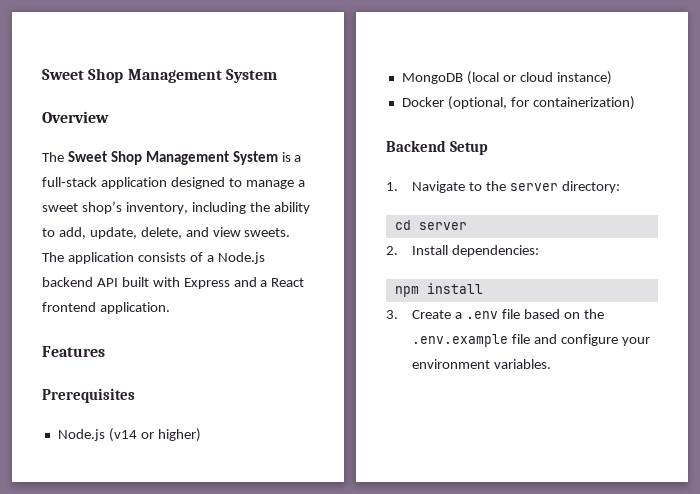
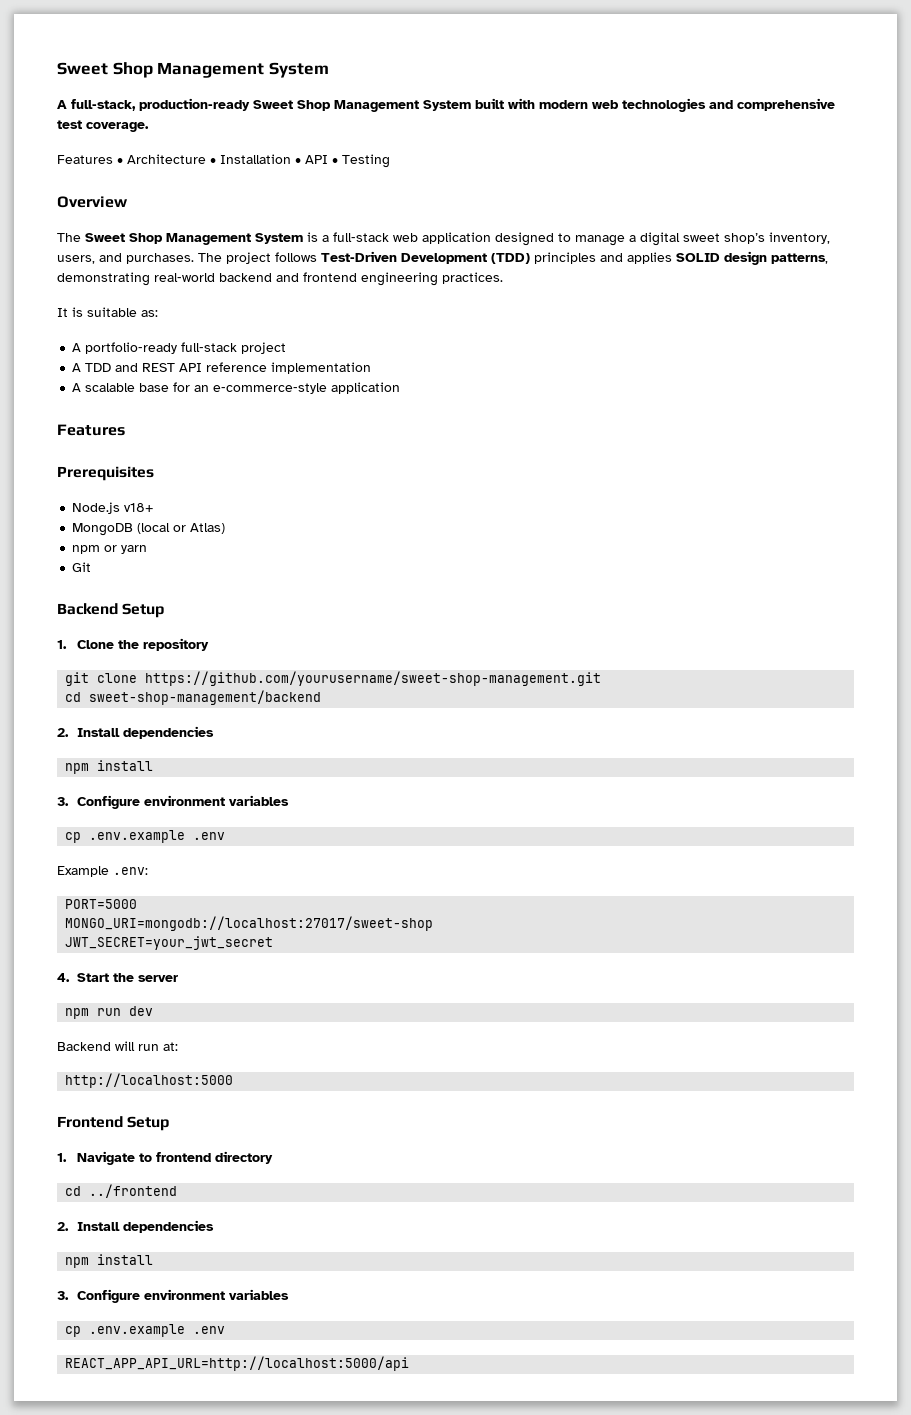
[42,68,277,83] Sweet Shop Management System -> [57,62,329,78] [57,98,835,112] [57,120,149,132] [57,154,390,168] Sweet Shop Management System // A full‑stack, production‑ready Sweet Shop Management System built with modern web technologies and comprehensive test coverage. // Features • Architecture • Installation • API • Testing
(97, 182) none -> [393,233,418,242] web
(305, 183) none -> [640,232,680,246] digital
[191,202,310,214] [42,227,291,239] [42,252,265,264] [42,277,305,289] [42,302,170,314] including the ability to add, update, delete, and view sweets. The application consists of a Node.js backend API built with Express and a React frontend application. -> [57,251,828,265] [57,272,503,286] [57,307,158,317] [72,342,287,354] [72,362,372,374] [72,382,401,394] users, and purchases. The project follows Test‑Driven Development (TDD) principles and applies SOLID design patterns, demonstrating real‑world backend and frontend engineering practices. // It is suitable as: // A portfolio‑ready full‑stack project // A TDD and REST API reference implementation // A scalable base for an e‑commerce‑style application
[108,428,201,442] (v14 or higher) -> [124,503,154,512] v18+
[519,71,612,85] [401,96,635,110] [386,140,488,155] [386,181,620,193] [394,220,467,230] [386,245,539,257] [394,283,483,297] [386,309,604,319] [412,334,650,347] [412,359,551,369] cloud instance) // Docker (optional, for containerization) // Backend Setup // 1. Navigate to the server directory: // cd server // 2. Install dependencies: // npm install // 3. Create a .env file based on the .env.example file and configure your environment variables. -> [190,523,226,534] [72,545,148,554] [72,562,92,572] [57,603,165,618] [57,638,209,651] [65,671,602,686] [65,690,322,705] [57,726,214,739] [65,760,154,774] [57,795,289,809] [65,830,226,843] [57,866,148,877] [65,899,138,909] [65,916,434,931] [65,936,274,950] [57,973,178,982] [65,1006,154,1019] [57,1041,178,1051] [65,1073,234,1088] [57,1116,170,1131] [57,1151,273,1165] [65,1184,178,1198] [57,1220,214,1233] [65,1254,154,1268] [57,1289,289,1303] [65,1324,226,1337] [65,1356,410,1371] Atlas) // npm or yarn // Git // Backend Setup // 1. Clone the repository // git clone https://github.com/yourusername/sweet-shop-management.git // cd sweet-shop-management/backend // 2. Install dependencies // npm install // 3. Configure environment variables // cp .env.example .env // Example .env: // PORT=5000 // MONGO_URI=mongodb://localhost:27017/sweet-shop // JWT_SECRET=your_jwt_secret // 4. Start the server // npm run dev // Backend will run at: // http://localhost:5000 // Frontend Setup // 1. Navigate to frontend directory // cd ../frontend // 2. Install dependencies // npm install // 3. Configure environment variables // cp .env.example .env // REACT_APP_API_URL=http://localhost:5000/api

